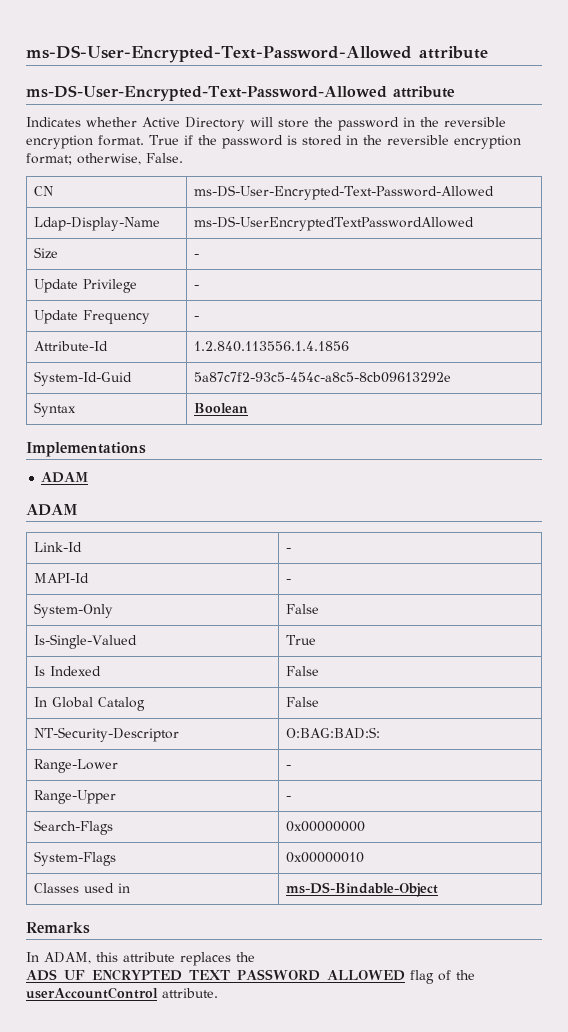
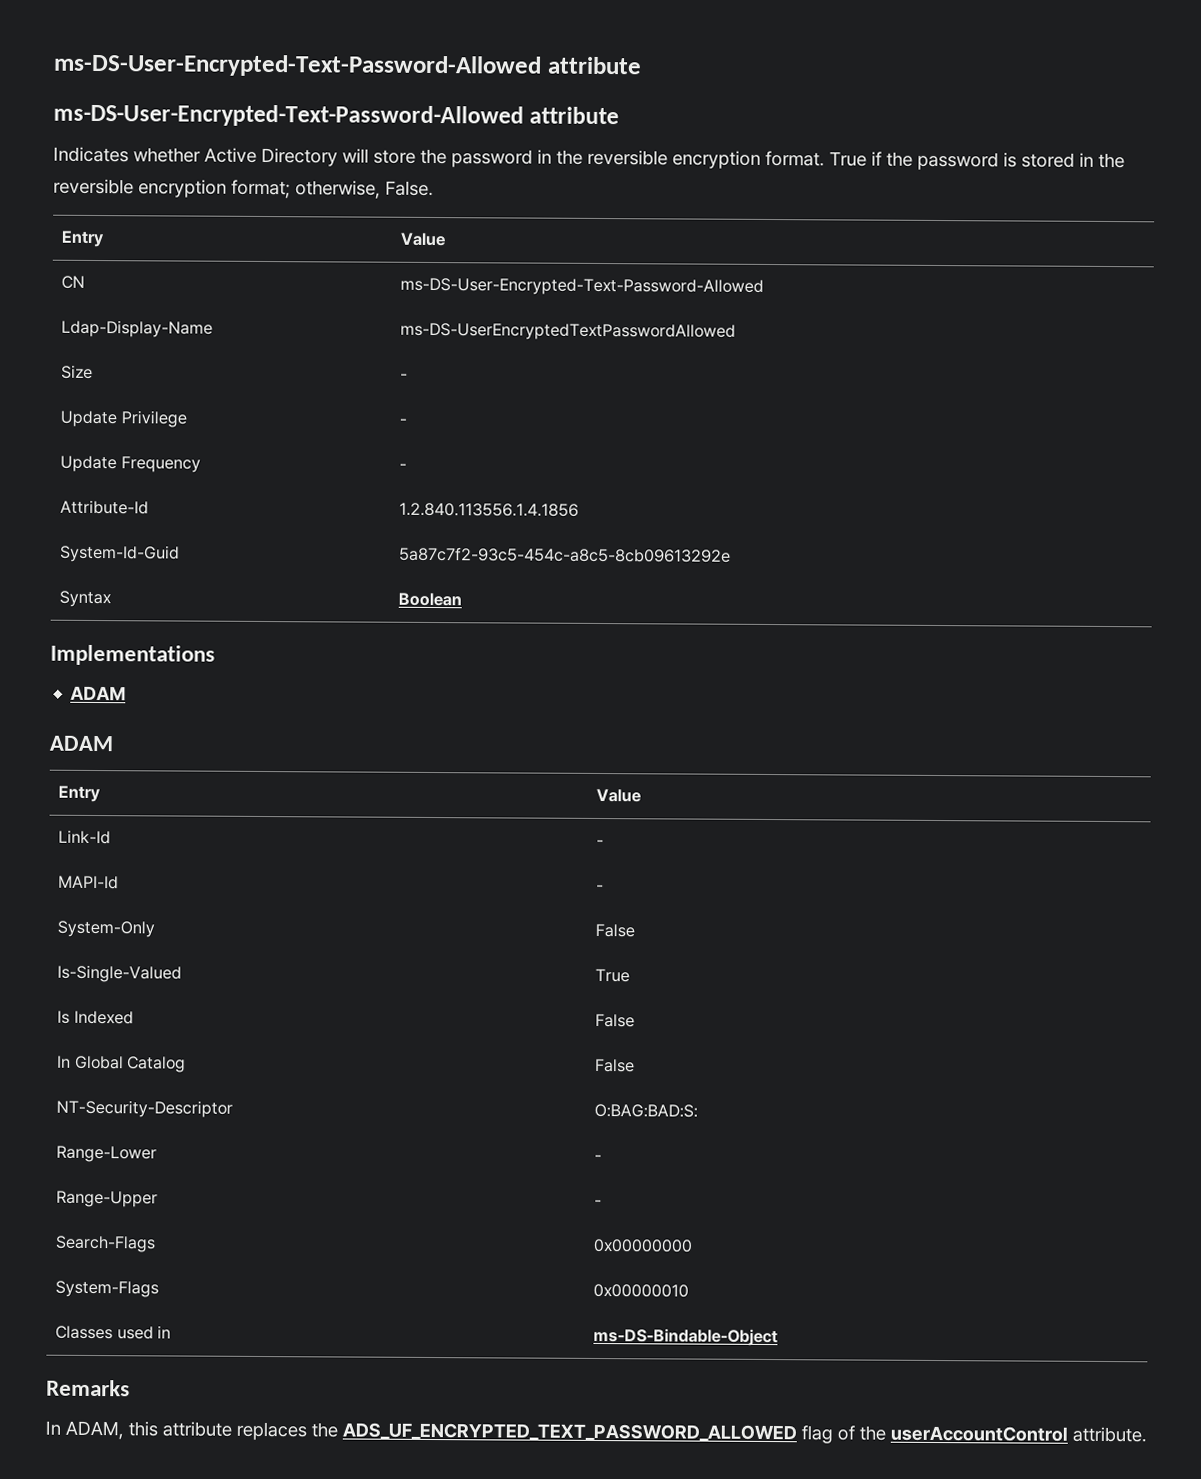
(183, 158) none -> [61,230,106,248] [400,232,447,247] // Entry | Value
(78, 510) none -> [58,785,102,803] [596,788,642,803] // Entry | Value

